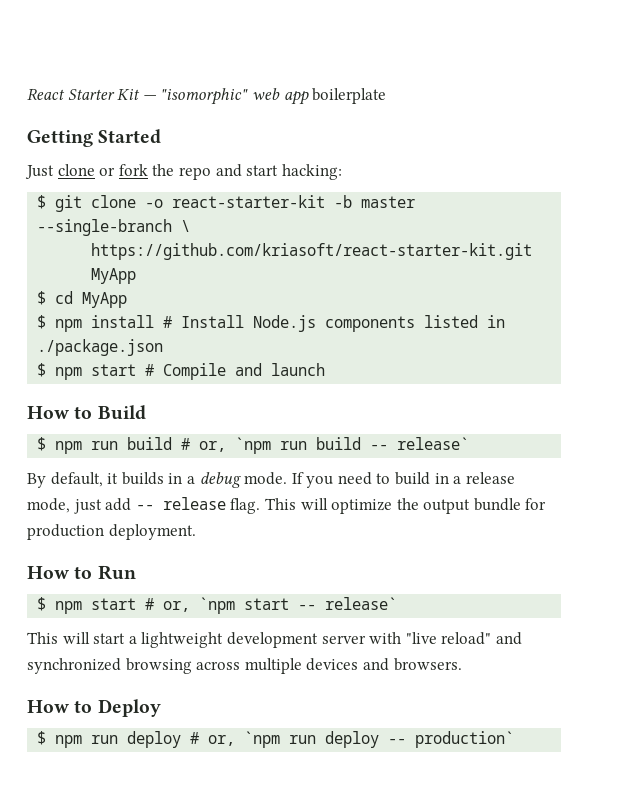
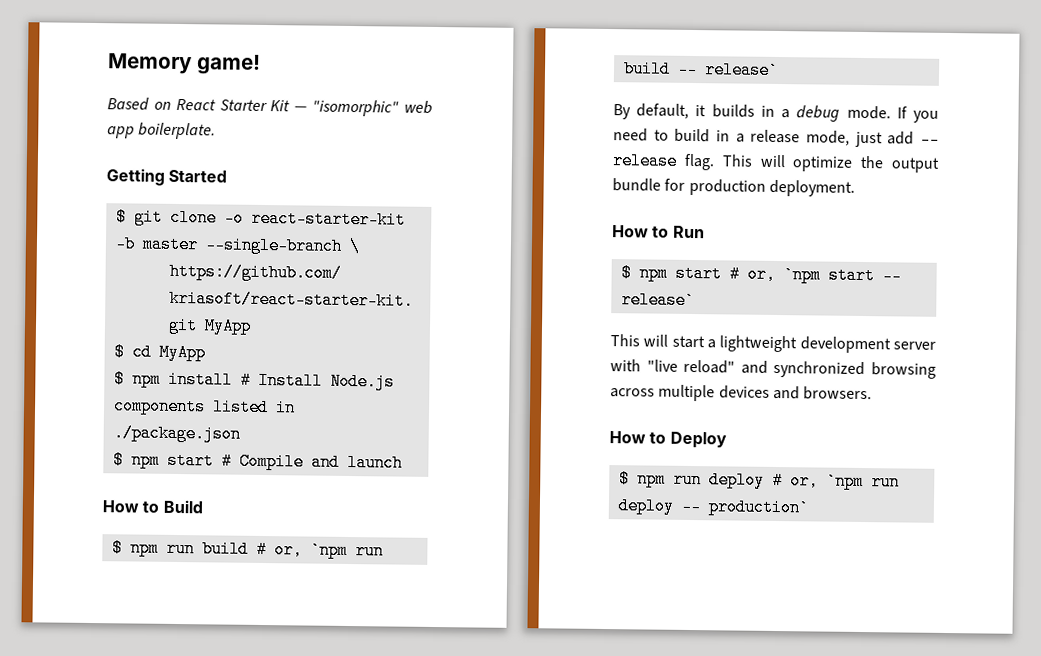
(27, 94) none -> [107,53,261,75] [107,97,171,111] Memory game! // Based on
[312,88,387,104] boilerplate -> [138,122,217,140] boilerplate.
[25,164,342,180] // Just clone or fork the repo and start hacking: -> (228, 176) none

